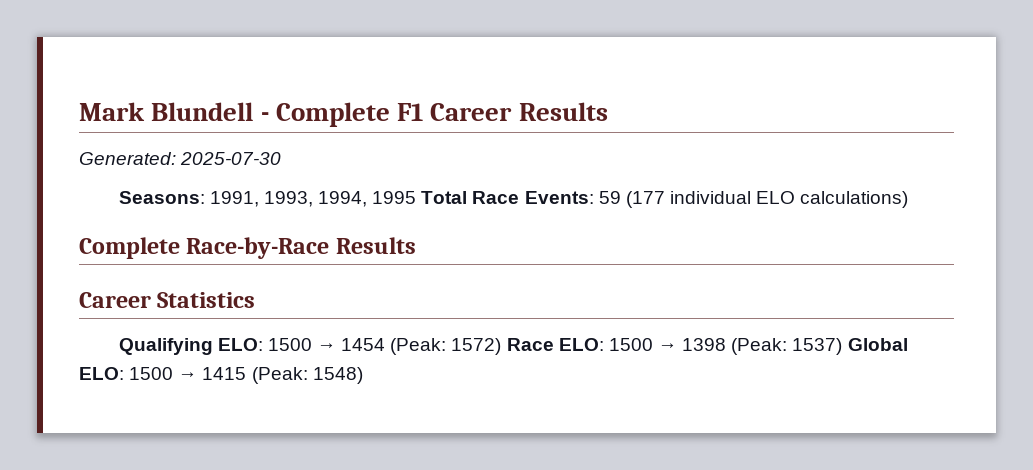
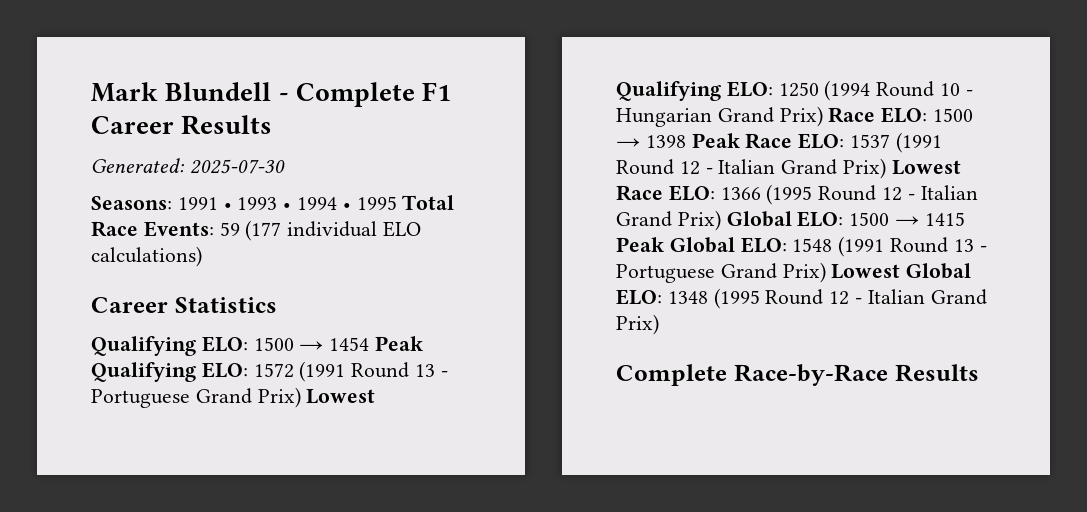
[209,191,368,207] 1991, 1993, 1994, -> [177,197,351,210] 1991 • 1993 • 1994 •
[79,237,416,259] // Complete Race-by-Race Results -> (202, 256) none
[390,338,502,355] (Peak: 1572) -> [375,336,424,351] [91,361,448,382] [91,387,376,408] [616,80,973,101] [616,106,823,127] Peak Qualifying ELO: 1572 (1991 Round 13 - Portuguese Grand Prix) Lowest Qualifying ELO: 1250 (1994 Round 10 - Hungarian Grand Prix)
[731,338,843,355] (Peak: 1537) -> [691,132,942,153] [616,158,961,179] [616,184,978,205] [616,210,721,231] Peak Race ELO: 1537 (1991 Round 12 - Italian Grand Prix) Lowest Race ELO: 1366 (1995 Round 12 - Italian Grand Prix)
[251,367,363,384] (Peak: 1548) -> [616,236,987,257] [616,262,972,283] [616,288,987,309] [616,314,659,335] [616,364,979,386] Peak Global ELO: 1548 (1991 Round 13 - Portuguese Grand Prix) Lowest Global ELO: 1348 (1995 Round 12 - Italian Grand Prix) // Complete Race-by-Race Results

